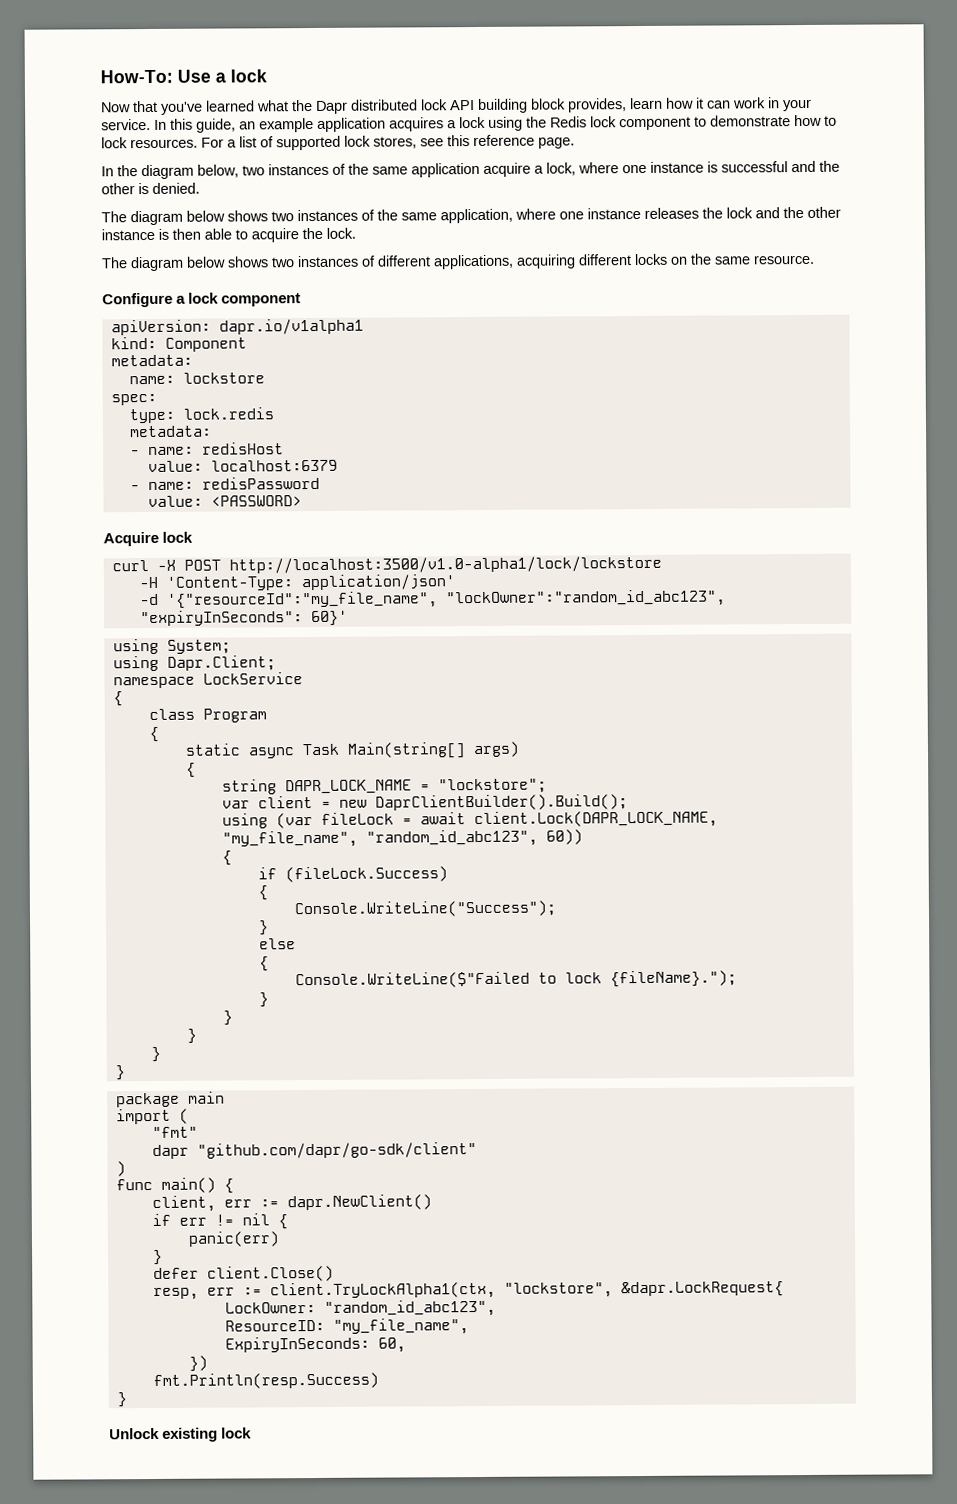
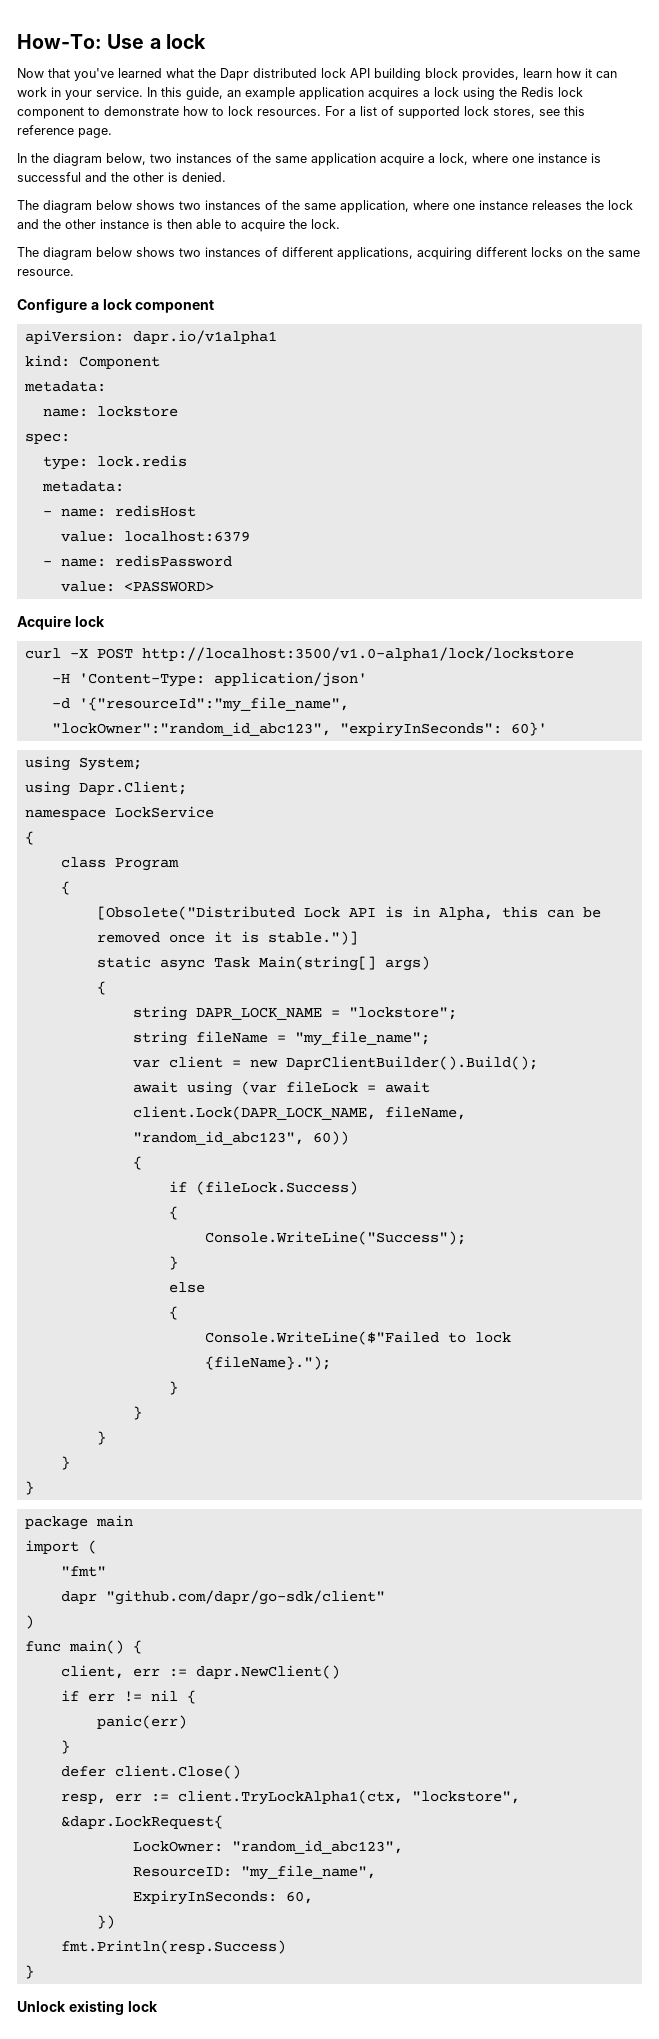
(159, 734) none -> [96,906,601,920] [96,931,358,945] // [Obsolete("Distributed Lock API is in Alpha, this can be removed once it is stable.")]
(547, 786) none -> [132,1031,430,1046] // string fileName = "my_file_name";
(628, 802) none -> [132,1081,178,1093] await
[221,830,358,848] "my_file_name", -> [384,1106,466,1120] fileName,

